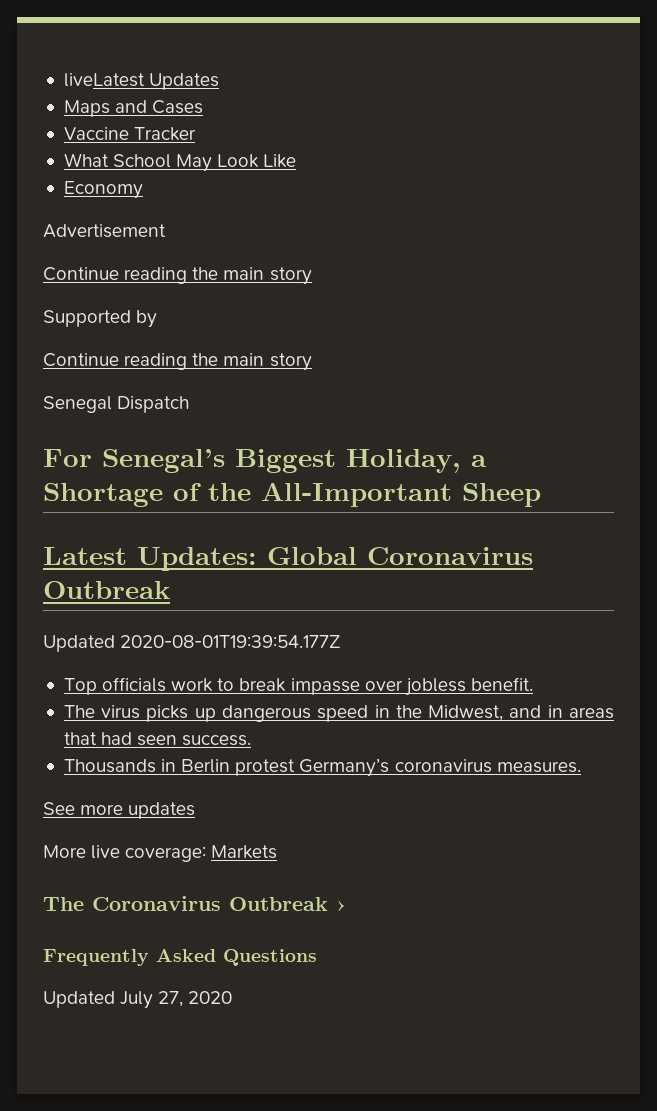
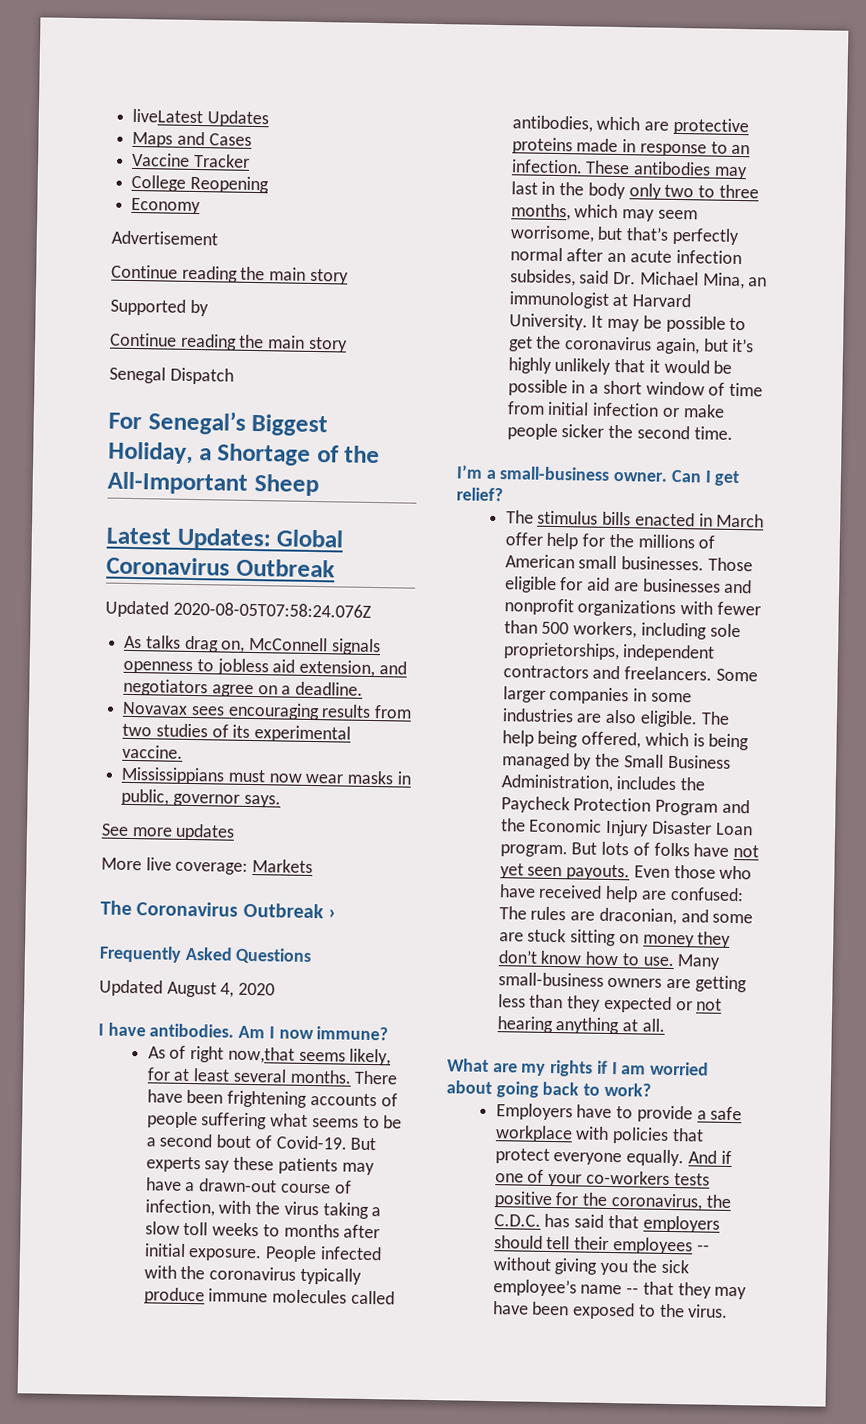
[63,153,297,172] What School May Look Like -> [131,174,269,194] College Reopening
[120,635,341,648] [63,677,533,696] [63,705,614,722] [63,732,252,746] [63,758,581,777] 2020-08-01T19:39:54.177Z // Top officials work to break impasse over jobless benefit. // The virus picks up dangerous speed in the Midwest, and in areas that had seen success. // Thousands in Berlin protest Germany’s coronavirus measures. -> [172,601,371,618] [124,635,381,656] [123,658,407,678] [123,678,364,698] [122,701,413,721] [122,723,352,743] [122,744,184,759] [121,766,412,785] [121,788,281,808] 2020-08-05T07:58:24.076Z // As talks drag on, McConnell signals openness to jobless aid extension, and negotiators agree on a deadline. // Novavax sees encouraging results from two studies of its experimental vaccine. // Mississippians must now wear masks in public, governor says.
[120,991,184,1009] July 27, -> [166,981,235,998] August 4,
(233, 997) none -> [98,1022,389,1041] [147,1045,392,1066] [146,1067,399,1085] [146,1089,398,1108] [146,1111,403,1130] [145,1133,377,1151] [145,1156,375,1176] [145,1177,352,1194] [144,1199,382,1220] [144,1221,381,1239] [143,1243,382,1263] [143,1265,362,1285] [143,1287,395,1305] [511,115,749,136] [511,137,751,157] [510,159,748,180] [510,181,759,200] [510,203,698,222] [509,225,740,246] [509,247,742,265] [509,269,768,290] [508,291,692,309] [508,313,747,333] [507,335,755,355] [507,357,733,375] [507,379,764,397] [506,401,725,418] [506,423,733,441] [456,464,741,487] [456,487,503,502] [505,510,765,528] [504,532,716,550] [504,554,753,572] [503,576,753,594] [503,598,761,618] [503,620,741,640] [502,642,716,662] [502,665,758,682] [502,686,692,705] [501,708,730,728] [501,730,750,751] [501,752,731,770] [500,774,706,792] [500,796,750,816] [500,818,753,837] [499,841,760,858] [499,863,753,881] [498,884,744,903] [498,906,754,926] [498,928,732,948] [497,950,722,970] [497,972,747,993] [497,994,723,1013] [496,1016,665,1035] [447,1058,710,1077] [446,1080,651,1098] [495,1103,743,1123] [494,1125,704,1144] [494,1148,732,1167] [494,1169,710,1187] [493,1191,732,1211] [493,1213,720,1233] [493,1235,710,1255] [492,1257,689,1276] [492,1279,748,1300] [492,1301,729,1320] // I have antibodies. Am I now immune? // As of right now,that seems likely, for at least several months. There have been frightening accounts of people suffering what seems to be a second bout of Covid-19. But experts say these patients may have a drawn-out course of infection, with the virus taking a slow toll weeks to months after initial exposure. People infected with the coronavirus typically produce immune molecules called antibodies, which are protective proteins made in response to an infection. These antibodies may last in the body only two to three months, which may seem worrisome, but that’s perfectly normal after an acute infection subsides, said Dr. Michael Mina, an immunologist at Harvard University. It may be possible to get the coronavirus again, but it’s highly unlikely that it would be possible in a short window of time from initial infection or make people sicker the second time. // I’m a small-business owner. Can I get relief? // The stimulus bills enacted in March offer help for the millions of American small businesses. Those eligible for aid are businesses and nonprofit organizations with fewer than 500 workers, including sole proprietorships, independent contractors and freelancers. Some larger companies in some industries are also eligible. The help being offered, which is being managed by the Small Business Administration, includes the Paycheck Protection Program and the Economic Injury Disaster Loan program. But lots of folks have not yet seen payouts. Even those who have received help are confused: The rules are draconian, and some are stuck sitting on money they don’t know how to use. Many small-business owners are getting less than they expected or not hearing anything at all. // What are my rights if I am worried about going back to work? // Employers have to provide a safe workplace with policies that protect everyone equally. And if one of your co-workers tests positive for the coronavirus, the C.D.C. has said that employers should tell their employees -- without giving you the sick employee’s name -- that they may have been exposed to the virus.

